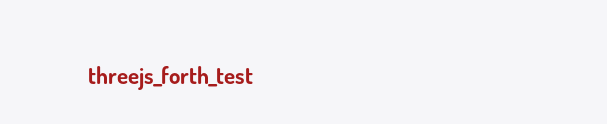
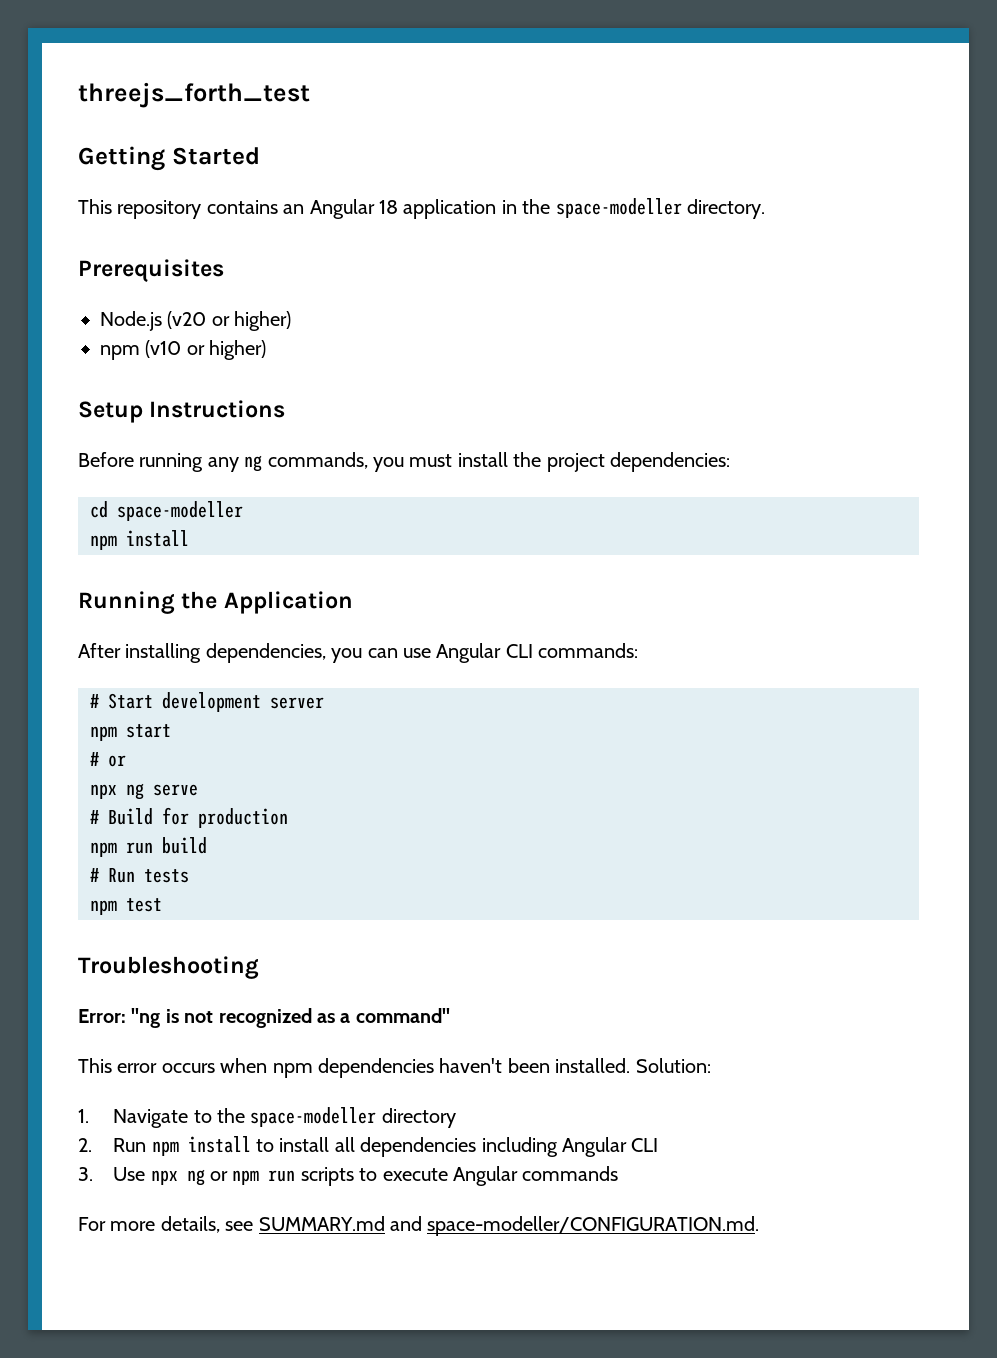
(253, 78) none -> [78,146,260,171] [78,198,765,219] [78,259,224,282] [100,311,292,331] [100,340,267,360] [78,400,286,423] [78,452,730,472] [90,501,243,521] [90,530,189,550] [78,591,353,614] [78,643,639,663] [90,692,324,712] [90,724,171,741] [90,752,126,767] [90,783,198,800] [90,807,288,828] [90,837,207,857] [90,868,189,883] [90,898,162,915] [78,956,259,979] [78,1008,450,1028] [78,1058,711,1078] [78,1107,456,1128] [78,1136,659,1157] [78,1166,619,1186] [78,1216,760,1236] // Getting Started // This repository contains an Angular 18 application in the space-modeller directory. // Prerequisites // Node.js (v20 or higher) // npm (v10 or higher) // Setup Instructions // Before running any ng commands, you must install the project dependencies: // cd space-modeller // npm install // Running the Application // After installing dependencies, you can use Angular CLI commands: // # Start development server // npm start // # or // npx ng serve // # Build for production // npm run build // # Run tests // npm test // Troubleshooting // Error: "ng is not recognized as a command" // This error occurs when npm dependencies haven't been installed. Solution: // 1. Navigate to the space-modeller directory // 2. Run npm install to install all dependencies including Angular CLI // 3. Use npx ng or npm run scripts to execute Angular commands // For more details, see SUMMARY.md and space-modeller/CONFIGURATION.md.

